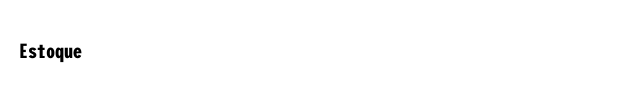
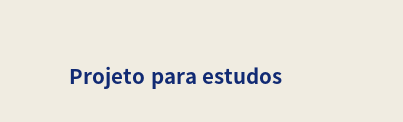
[19,43,82,63] Estoque -> [69,66,283,89] Projeto para estudos

